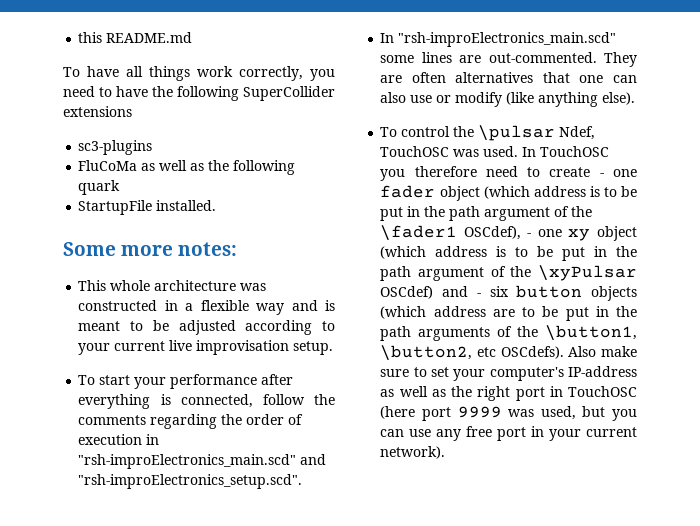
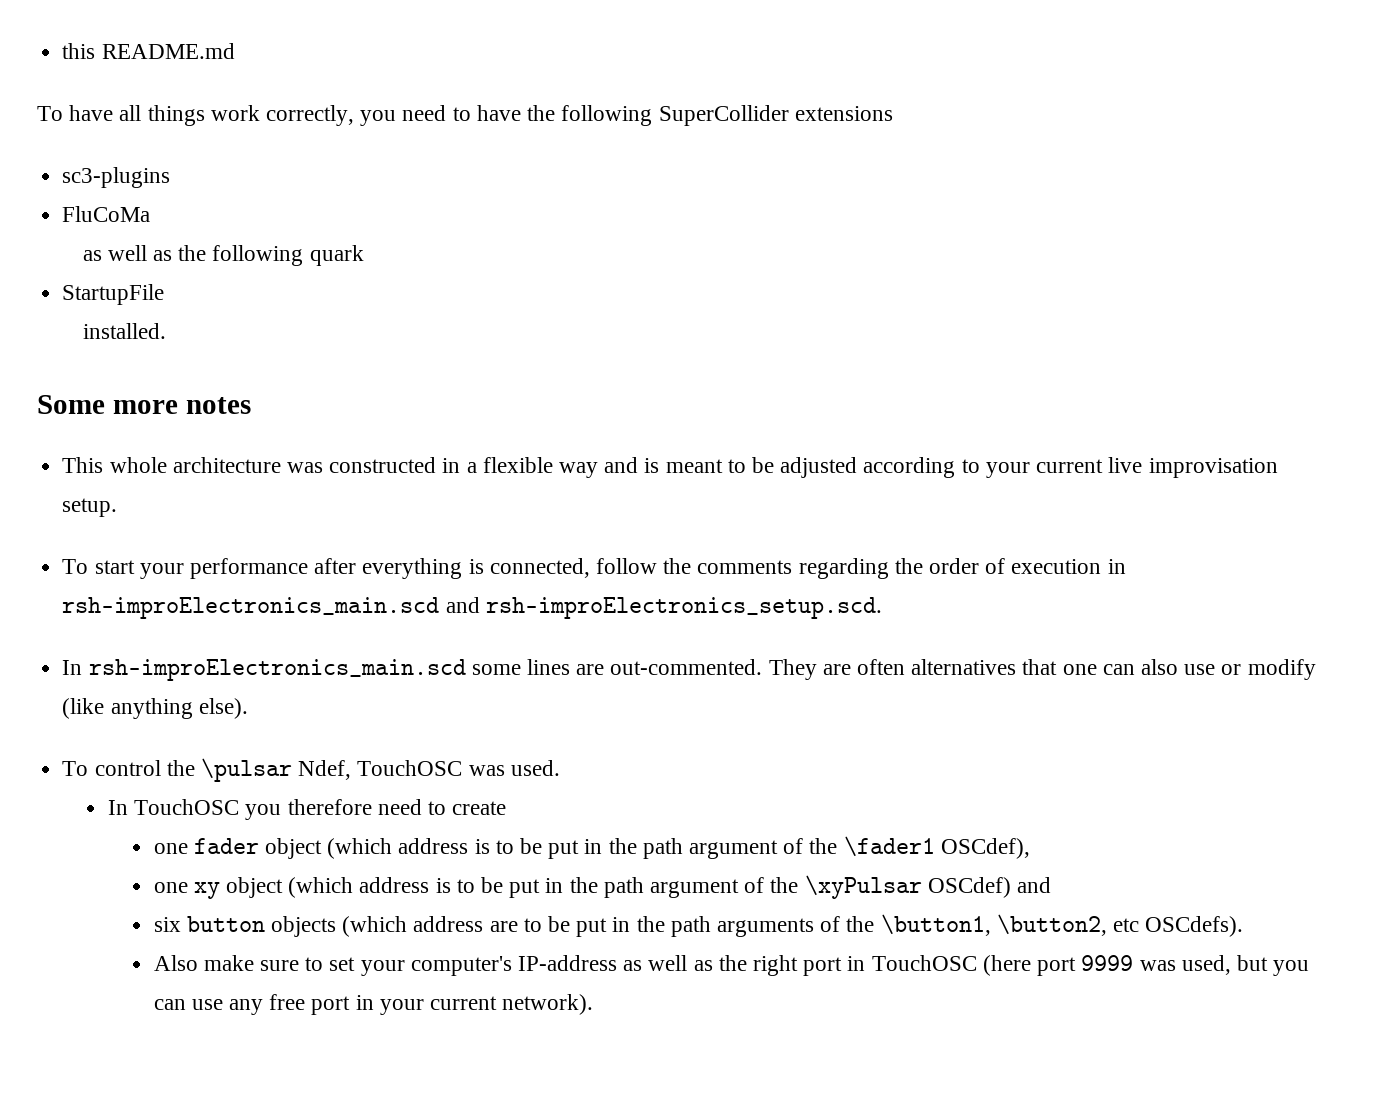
(138, 165) none -> (151, 214) //
(153, 207) none -> (165, 294) //
[178,242,238,256] notes: -> [185,397,251,414] notes
[78,454,327,469] [78,474,303,489] [380,32,617,47] "rsh-improElectronics_main.scd" and "rsh-improElectronics_setup.scd". // In "rsh-improElectronics_main.scd" -> [62,597,882,619] [62,659,466,681] rsh-improElectronics_main.scd and rsh-improElectronics_setup.scd. // In rsh-improElectronics_main.scd
(519, 151) none -> (560, 768) //
[599,173,604,177] - -> (507, 808) //
[527,233,532,237] - -> (1030, 848) //
[476,293,481,297] - -> (1052, 885) //
(564, 352) none -> (1244, 926) //

